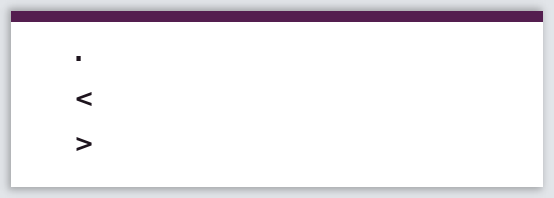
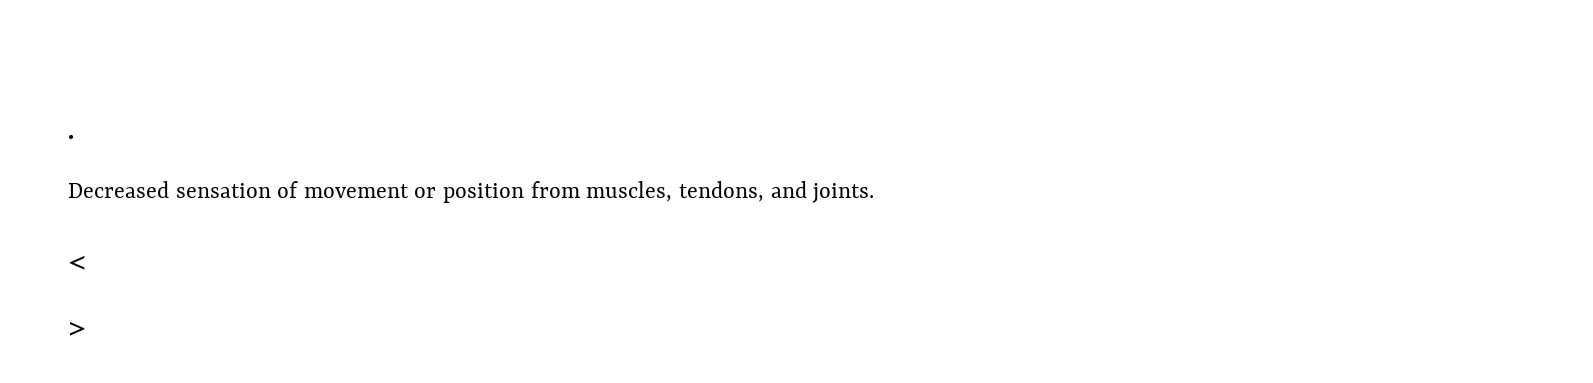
(83, 58) none -> [68,181,875,203] // Decreased sensation of movement or position from muscles, tendons, and joints.

